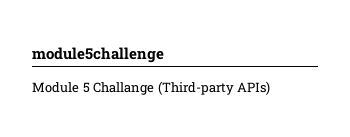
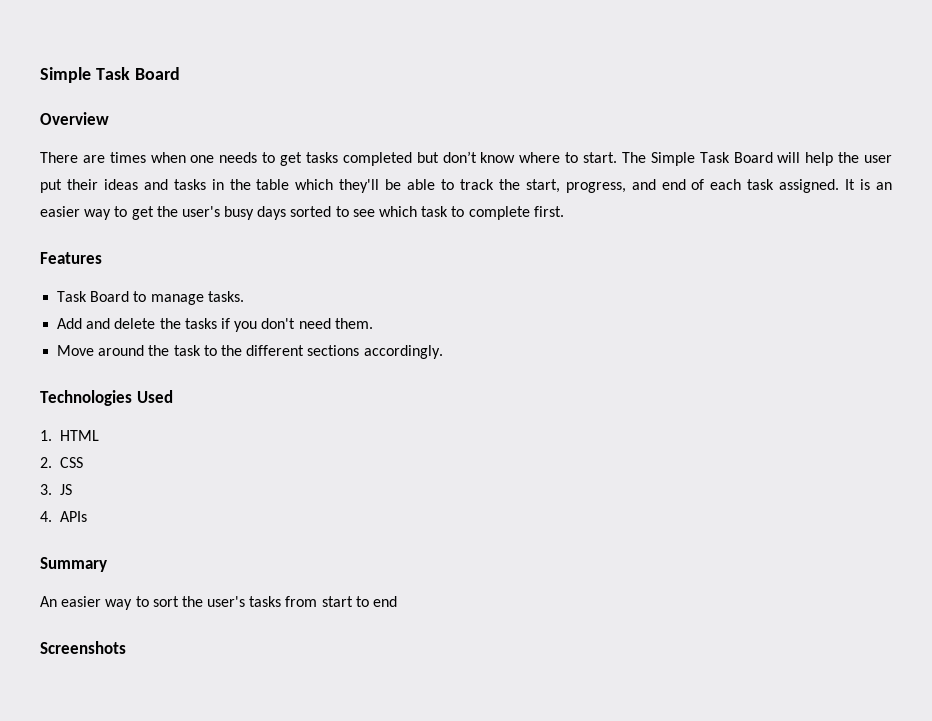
[32,47,164,63] [32,81,271,95] module5challenge // Module 5 Challange (Third-party APIs) -> [40,67,180,83] [40,112,109,125] [40,151,892,166] [40,179,892,193] [40,206,564,220] [40,252,102,264] [57,291,244,305] [57,318,373,332] [57,345,443,359] [40,390,173,406] [40,430,99,441] [40,457,83,468] [40,484,72,495] [40,511,87,522] [40,557,107,572] [40,596,398,610] [40,641,126,654] Simple Task Board // Overview // There are times when one needs to get tasks completed but don’t know where to start. The Simple Task Board will help the user put their ideas and tasks in the table which they'll be able to track the start, progress, and end of each task assigned. It is an easier way to get the user's busy days sorted to see which task to complete first. // Features // Task Board to manage tasks. // Add and delete the tasks if you don't need them. // Move around the task to the different sections accordingly. // Technologies Used // 1. HTML // 2. CSS // 3. JS // 4. APIs // Summary // An easier way to sort the user's tasks from start to end // Screenshots

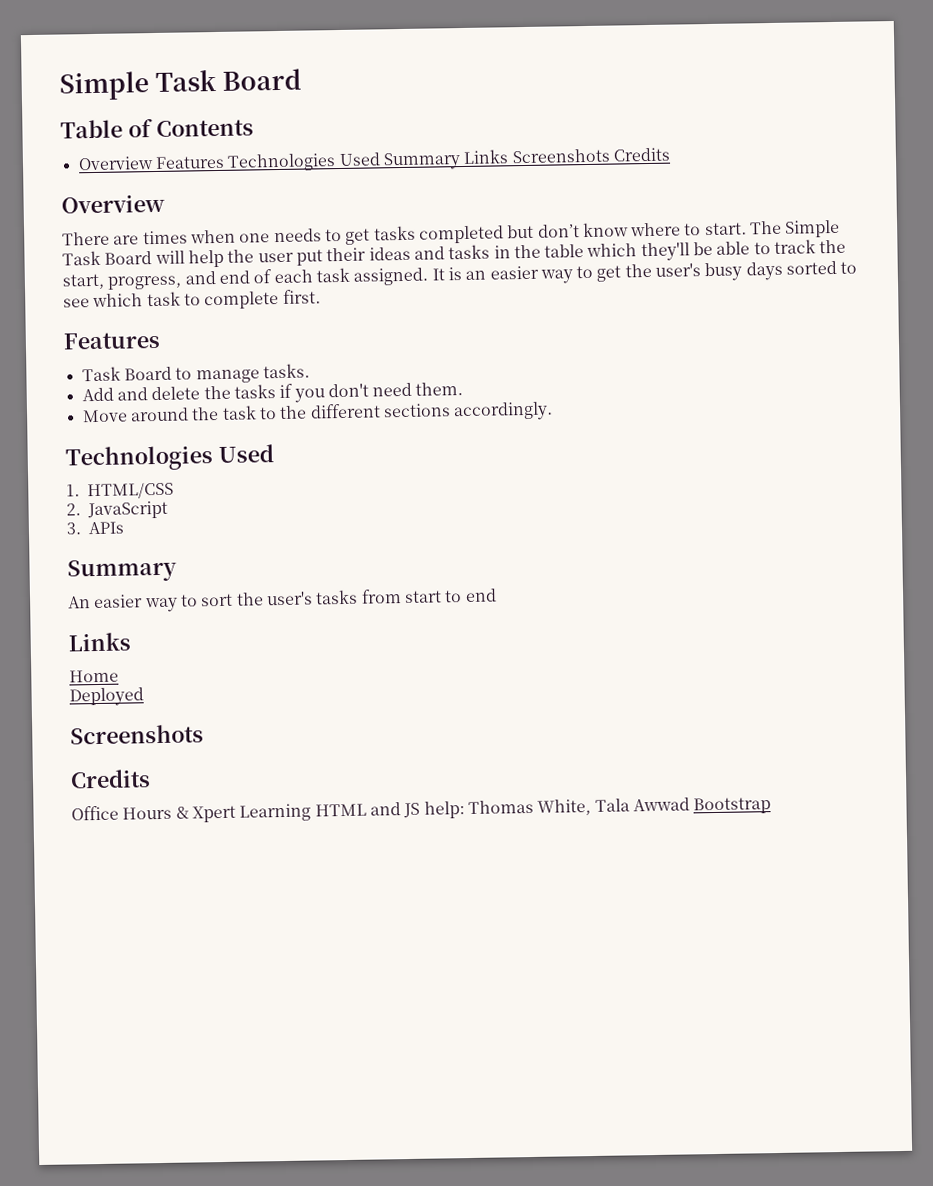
[40,67,180,83] Simple Task Board -> [59,68,301,101] [60,119,254,139] [77,147,671,172] Simple Task Board // Table of Contents // Overview Features Technologies Used Summary Links Screenshots Credits
[59,430,99,441] HTML -> [87,481,175,500] HTML/CSS
[59,457,83,468] [40,484,72,495] [40,511,52,522] CSS // 3. JS // 4. -> [87,500,168,520] [66,522,81,535] JavaScript // 3.
[40,641,126,654] Screenshots -> [68,632,131,652] [69,669,119,683] [69,687,144,707] [70,724,204,745] [70,769,151,789] [71,797,772,823] Links // Home // Deployed // Screenshots // Credits // Office Hours & Xpert Learning HTML and JS help: Thomas White, Tala Awwad Bootstrap

